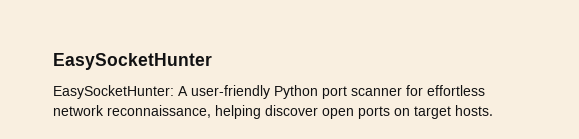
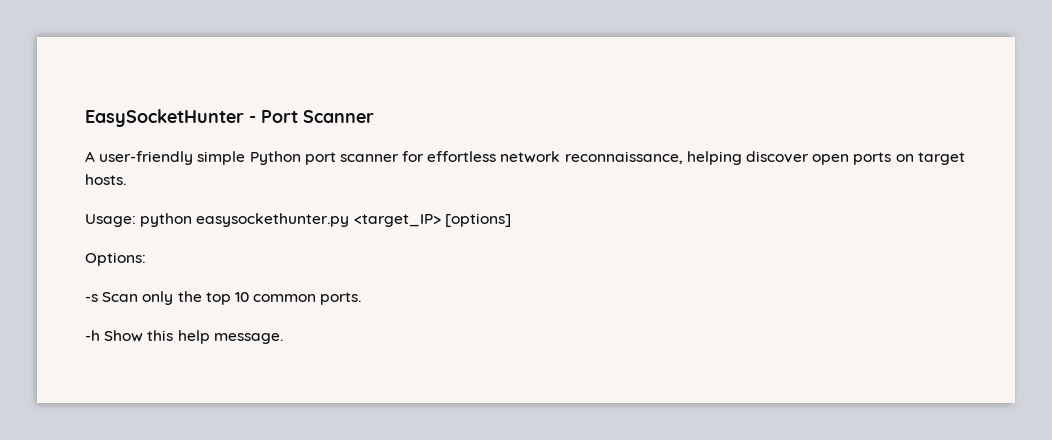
[53,85,174,99] // EasySocketHunter: -> [249,110,374,123] - Port Scanner //
(270, 92) none -> [197,151,246,165] simple
(493, 110) none -> [85,213,511,227] [85,252,146,266] [85,291,362,305] [85,330,283,344] // Usage: python easysockethunter.py <target_IP> [options] // Options: // -s Scan only the top 10 common ports. // -h Show this help message.

